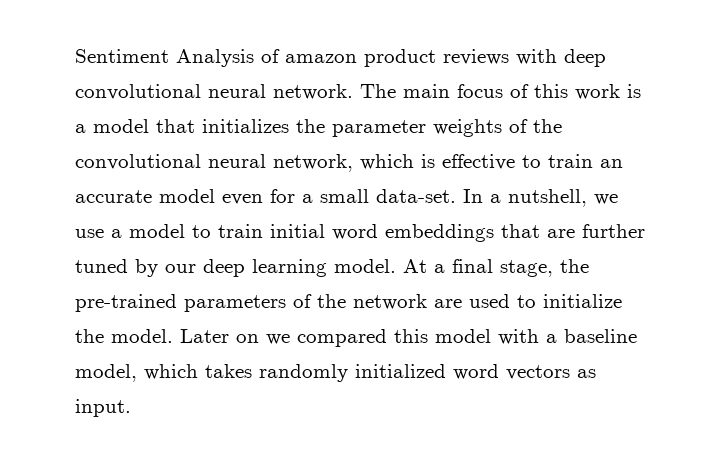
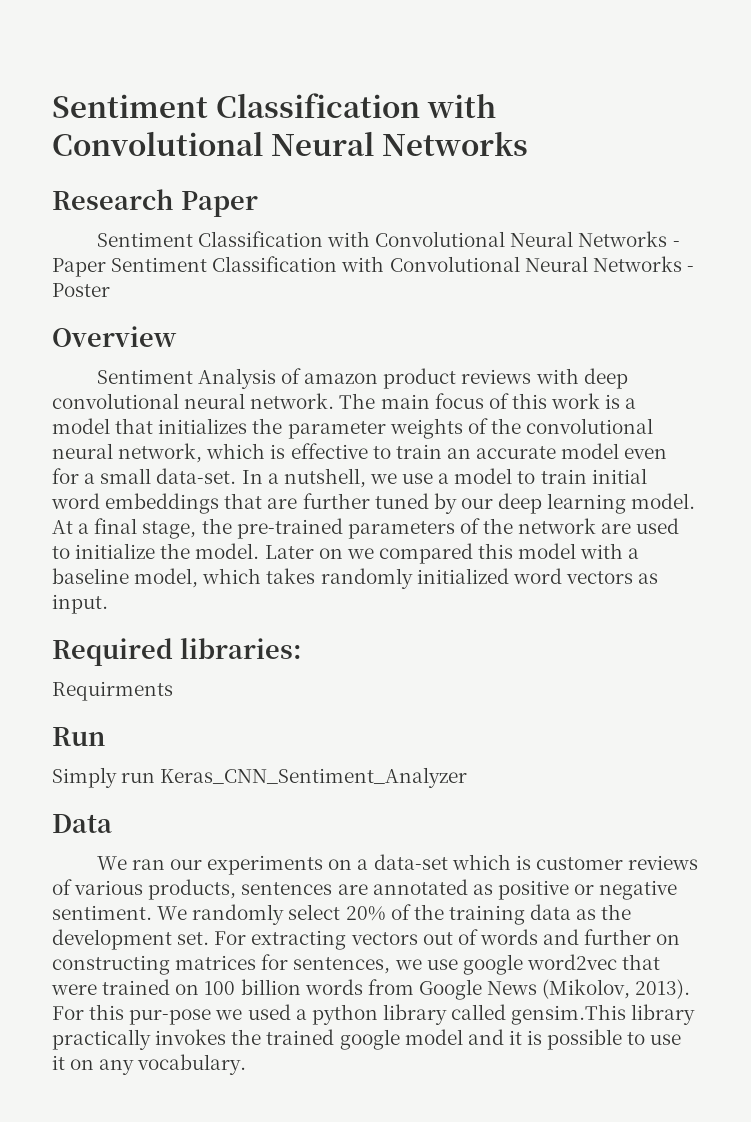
[75,49,169,63] Sentiment -> [52,93,496,118] [52,131,528,156] [52,189,258,217] [96,231,680,247] [52,256,694,277] [52,283,110,297] [52,326,177,347] [96,369,193,384] Sentiment Classification with Convolutional Neural Networks // Research Paper // Sentiment Classification with Convolutional Neural Networks - Paper Sentiment Classification with Convolutional Neural Networks - Poster // Overview // Sentiment
(131, 408) none -> [52,638,302,666] [52,681,173,701] [52,727,105,746] [52,767,468,788] [52,814,112,833] [96,854,699,875] [52,879,678,900] [52,904,632,925] [52,929,681,950] [52,954,661,975] [51,979,691,1000] [52,1004,696,1025] [52,1029,682,1050] [52,1054,247,1075] // Required libraries: // Requirments // Run // Simply run Keras_CNN_Sentiment_Analyzer // Data // We ran our experiments on a data-set which is customer reviews of various products, sentences are annotated as positive or negative sentiment. We randomly select 20% of the training data as the development set. For extracting vectors out of words and further on constructing matrices for sentences, we use google word2vec that were trained on 100 billion words from Google News (Mikolov, 2013). For this pur-pose we used a python library called gensim.This library practically invokes the trained google model and it is possible to use it on any vocabulary.

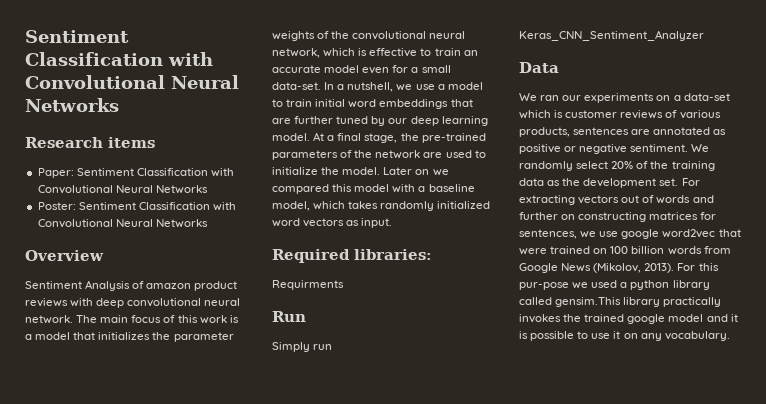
[180,191,258,217] [96,231,680,247] [52,256,694,277] [52,283,110,297] Paper // Sentiment Classification with Convolutional Neural Networks - Paper Sentiment Classification with Convolutional Neural Networks - Poster -> [108,137,155,148] [37,168,234,178] [37,185,208,194] [37,202,236,211] [37,219,208,228] items // Paper: Sentiment Classification with Convolutional Neural Networks // Poster: Sentiment Classification with Convolutional Neural Networks

